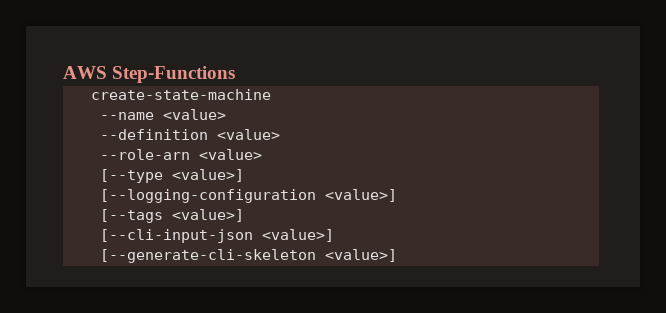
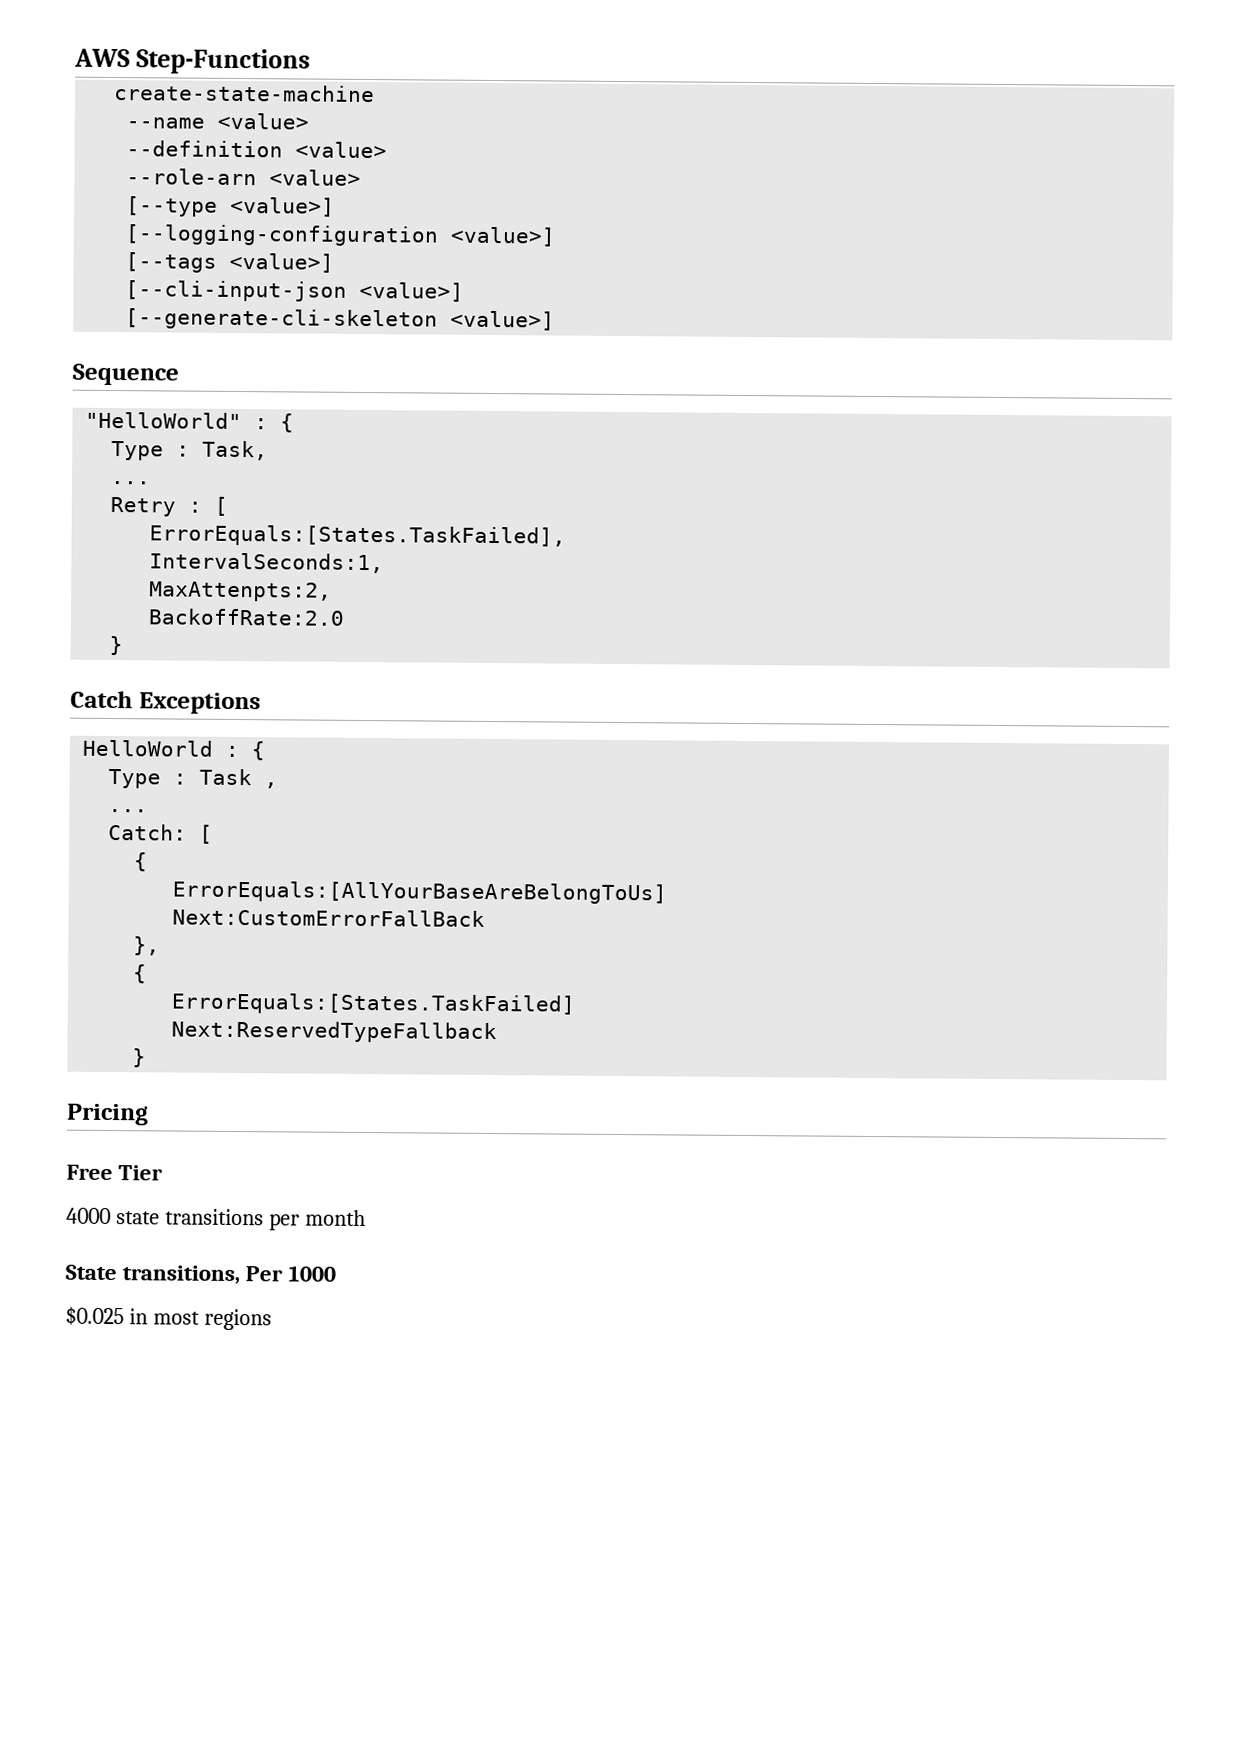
(398, 255) none -> [72,363,179,386] [85,411,295,433] [111,440,269,461] [111,481,152,485] [110,496,229,517] [149,524,567,548] [149,552,385,574] [149,581,333,602] [148,608,346,626] [109,635,124,656] [70,690,261,715] [82,739,267,761] [108,768,279,789] [108,808,149,813] [108,823,214,844] [133,852,149,872] [172,880,668,905] [172,908,486,927] [133,936,161,956] [133,964,148,984] [171,992,577,1016] [171,1020,498,1044] [132,1048,147,1068] [66,1103,149,1126] [66,1164,164,1181] [66,1207,366,1231] [65,1264,336,1285] [65,1306,272,1331] // Sequence // "HelloWorld" : { // Type : Task, // ... // Retry : [ // ErrorEquals:[States.TaskFailed], // IntervalSeconds:1, // MaxAttenpts:2, // BackoffRate:2.0 // } // Catch Exceptions // HelloWorld : { // Type : Task , // ... // Catch: [ // { // ErrorEquals:[AllYourBaseAreBelongToUs] // Next:CustomErrorFallBack // }, // { // ErrorEquals:[States.TaskFailed] // Next:ReservedTypeFallback // } // Pricing // Free Tier // 4000 state transitions per month // State transitions, Per 1000 // $0.025 in most regions

